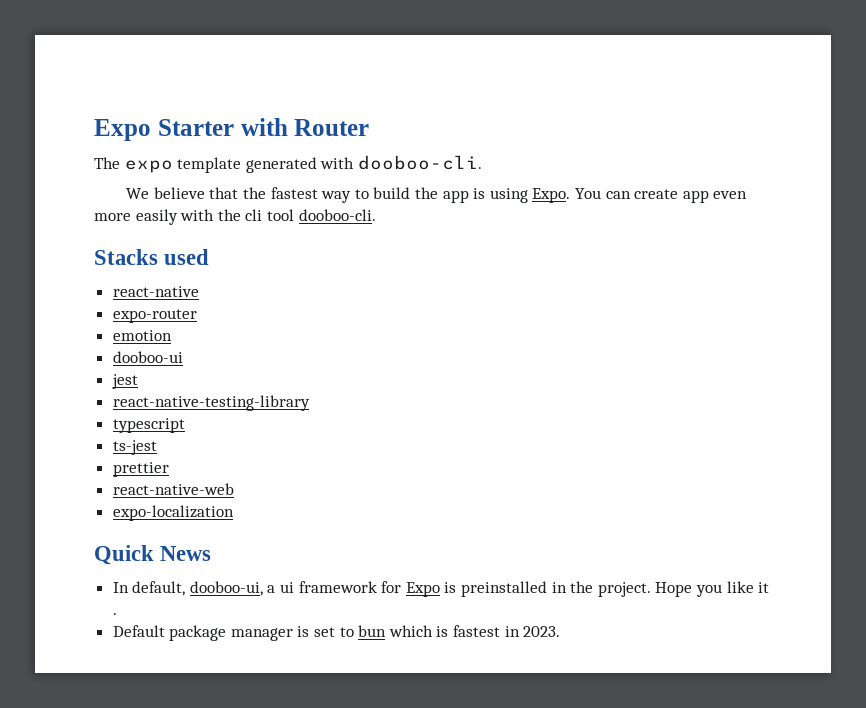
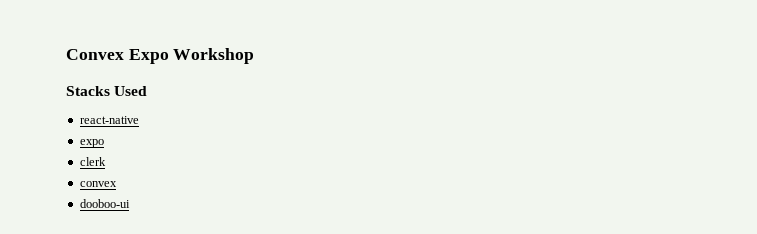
[94,118,370,141] [94,155,482,173] [126,187,748,203] [94,209,376,225] Expo Starter with Router // The expo template generated with dooboo-cli. // We believe that the fastest way to build the app is using Expo. You can create app even more easily with the cli tool dooboo-cli. -> [66,48,255,64] Convex Expo Workshop
[164,249,210,265] used -> [114,86,148,96] Used
[112,309,197,323] [112,330,172,341] [112,351,183,363] [111,374,138,389] [112,395,310,411] [112,418,185,433] [112,440,157,455] [112,462,169,477] [112,483,234,495] [112,505,234,521] [94,545,212,565] [112,581,770,597] [112,613,117,615] [112,625,561,641] expo-router // emotion // dooboo-ui // jest // react-native-testing-library // typescript // ts-jest // prettier // react-native-web // expo-localization // Quick News // In default, dooboo-ui, a ui framework for Expo is preinstalled in the project. Hope you like it . // Default package manager is set to bun which is fastest in 2023. -> [79,139,104,148] [79,157,106,166] [79,181,117,187] [79,199,130,208] expo // clerk // convex // dooboo-ui

